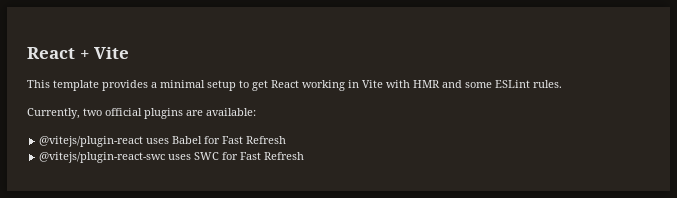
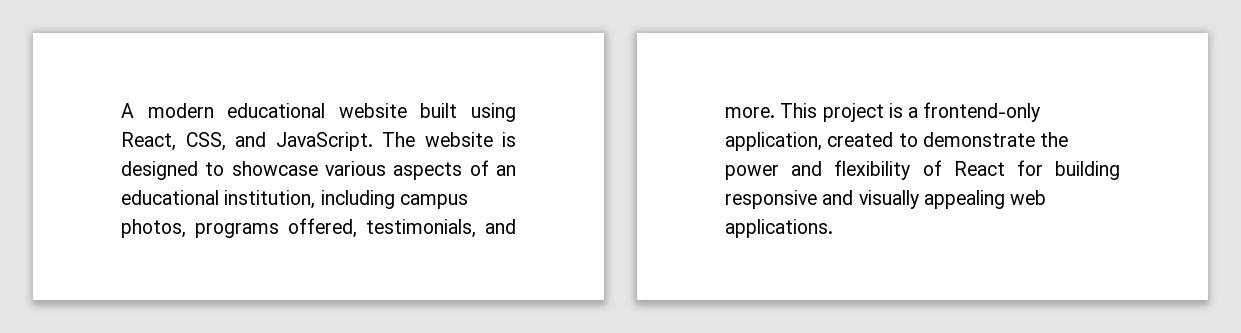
[27,47,130,59] [27,80,562,91] [27,108,256,119] [39,136,287,147] [39,152,305,163] React + Vite // This template provides a minimal setup to get React working in Vite with HMR and some ESLint rules. // Currently, two official plugins are available: // @vitejs/plugin-react uses Babel for Fast Refresh // @vitejs/plugin-react-swc uses SWC for Fast Refresh -> [121,103,516,122] [121,132,516,151] [121,160,516,180] [121,190,468,209] [121,218,516,238] [725,102,1041,122] [725,132,1069,151] [725,160,1120,180] [725,190,1047,209] [725,219,833,238] A modern educational website built using React, CSS, and JavaScript. The website is designed to showcase various aspects of an educational institution, including campus photos, programs offered, testimonials, and more. This project is a frontend-only application, created to demonstrate the power and flexibility of React for building responsive and visually appealing web applications.

